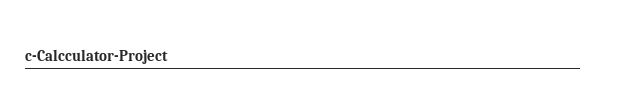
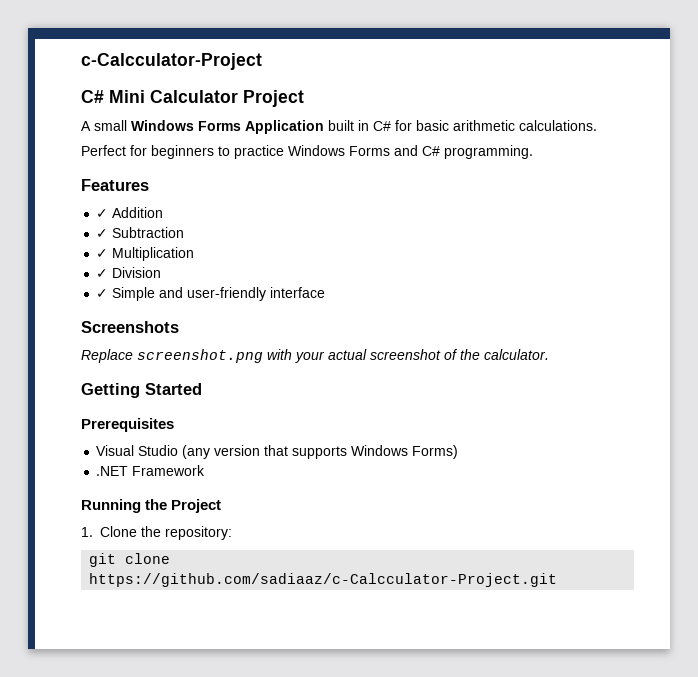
(168, 56) none -> [81,90,304,107] [81,120,597,134] [81,145,533,159] [81,179,149,191] [96,207,164,218] [96,227,185,238] [96,247,195,261] [96,267,162,278] [96,287,326,301] [81,321,179,333] [81,349,549,363] [81,383,202,398] [81,418,174,432] [96,445,459,459] [96,465,206,476] [81,499,222,513] [81,526,233,540] [89,553,171,567] [89,573,558,587] // C# Mini Calculator Project // A small Windows Forms Application built in C# for basic arithmetic calculations. // Perfect for beginners to practice Windows Forms and C# programming. // Features // ✓ Addition // ✓ Subtraction // ✓ Multiplication // ✓ Division // ✓ Simple and user-friendly interface // Screenshots // Replace screenshot.png with your actual screenshot of the calculator. // Getting Started // Prerequisites // Visual Studio (any version that supports Windows Forms) // .NET Framework // Running the Project // 1. Clone the repository: // git clone https://github.com/sadiaaz/c-Calcculator-Project.git

